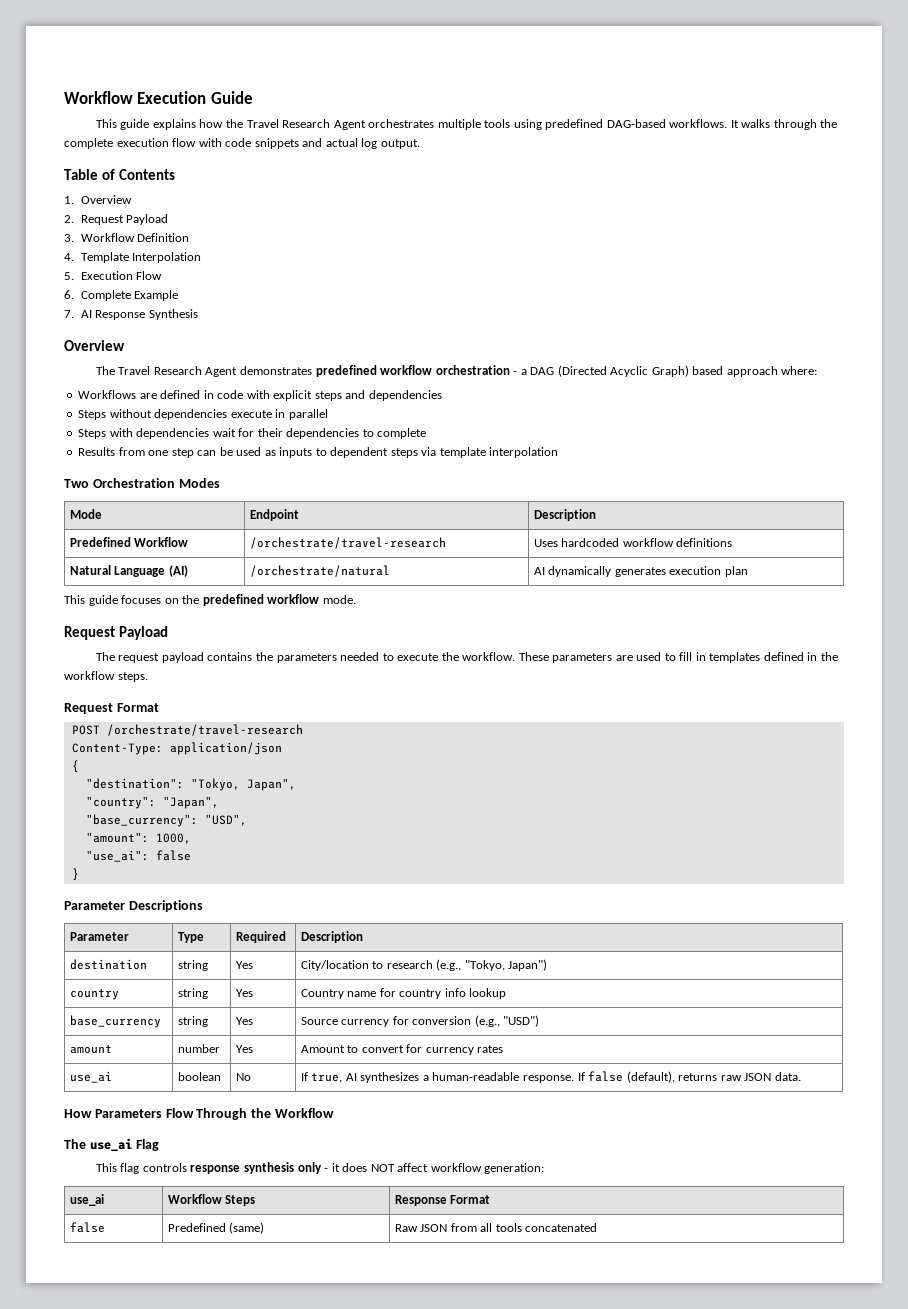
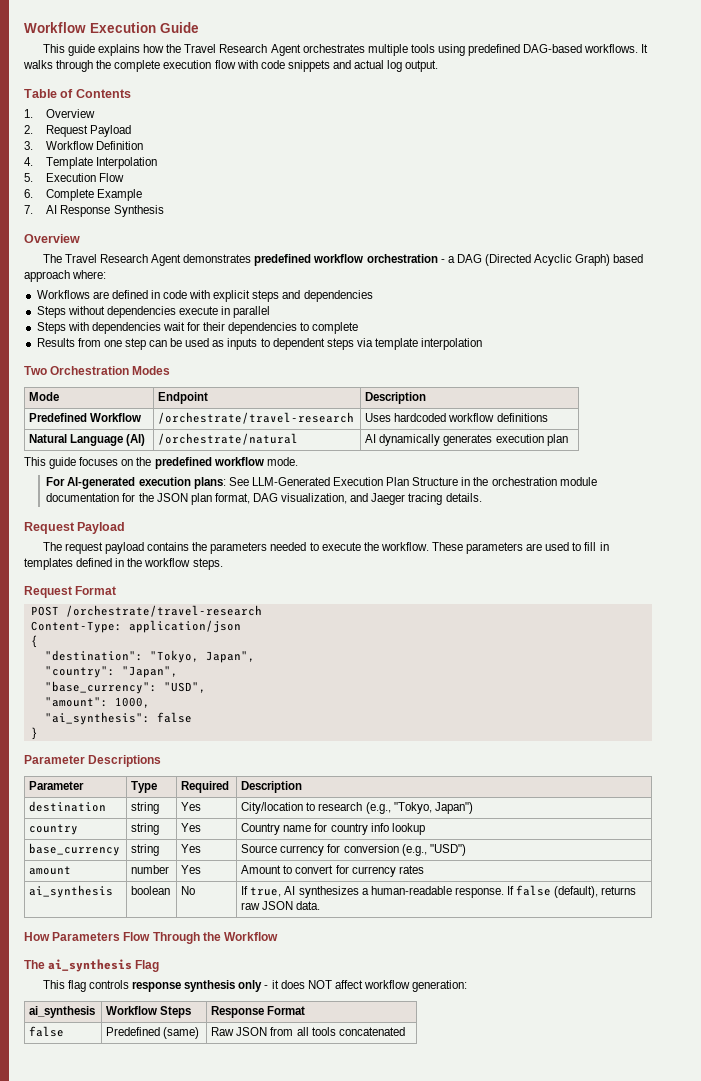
(356, 599) none -> [46,477,597,489] [46,493,482,505] // For AI-generated execution plans: See LLM-Generated Execution Plan Structure in the orchestration module documentation for the JSON plan format, DAG visualization, and Jaeger tracing details.
[85,850,149,862] "use_ai": -> [44,712,150,725] "ai_synthesis":
[69,1071,112,1083] use_ai -> [29,885,114,898] ai_synthesis
[89,1138,132,1152] use_ai -> [48,959,133,972] ai_synthesis
[69,1194,104,1206] use_ai -> [29,1006,96,1018] ai_synthesis

